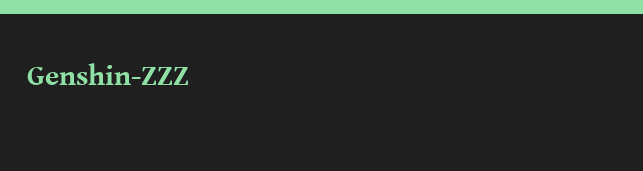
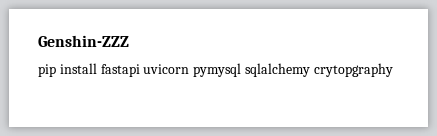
(189, 74) none -> [38,63,393,77] // pip install fastapi uvicorn pymysql sqlalchemy crytopgraphy

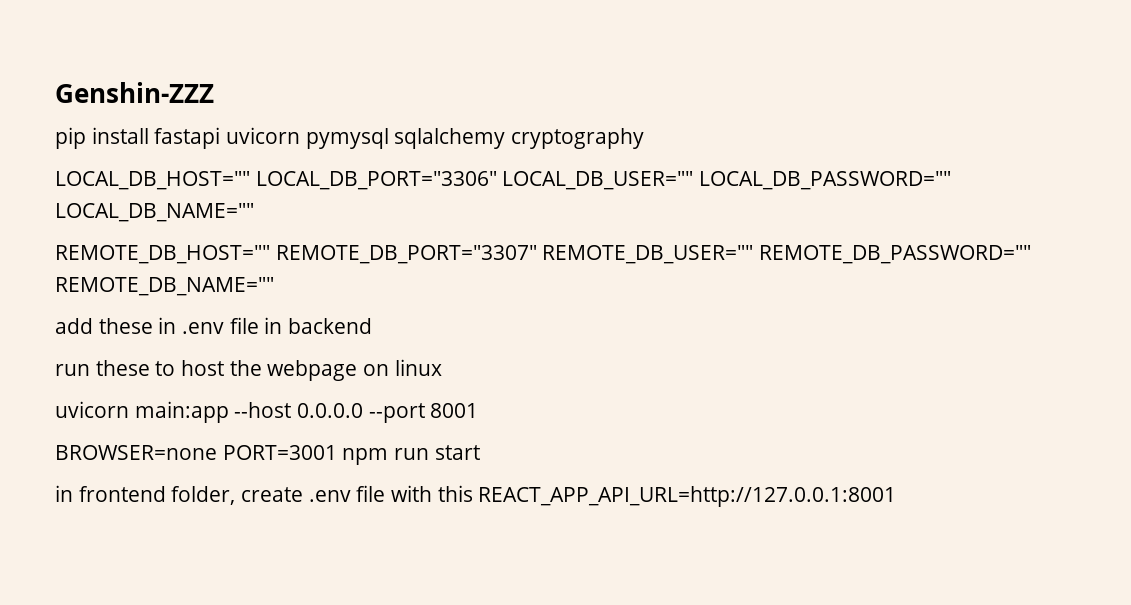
[313,63,393,77] crytopgraphy -> [511,128,645,149] [55,171,952,190] [55,203,254,222] [55,245,1031,264] [55,277,274,296] [55,317,373,334] [55,359,442,381] [55,401,479,423] [55,445,480,465] [55,485,897,507] cryptography // LOCAL_DB_HOST="" LOCAL_DB_PORT="3306" LOCAL_DB_USER="" LOCAL_DB_PASSWORD="" LOCAL_DB_NAME="" // REMOTE_DB_HOST="" REMOTE_DB_PORT="3307" REMOTE_DB_USER="" REMOTE_DB_PASSWORD="" REMOTE_DB_NAME="" // add these in .env file in backend // run these to host the webpage on linux // uvicorn main:app --host 0.0.0.0 --port 8001 // BROWSER=none PORT=3001 npm run start // in frontend folder, create .env file with this REACT_APP_API_URL=http://127.0.0.1:8001

